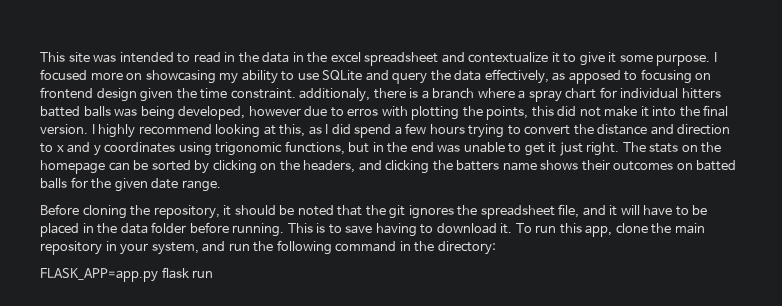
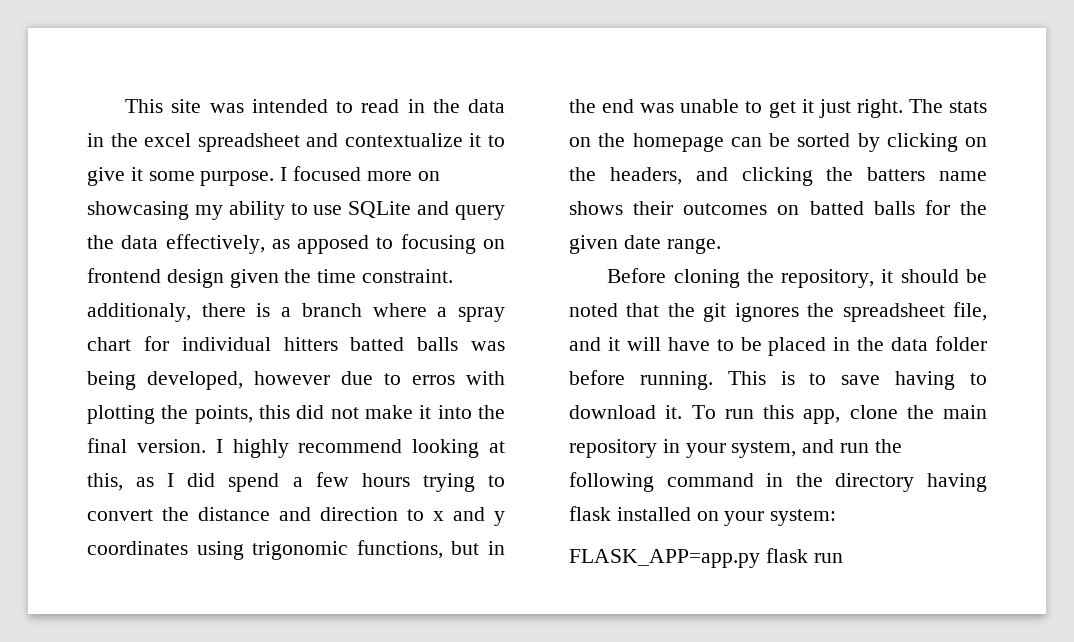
[437,241,496,255] directory: -> [835,473,987,492] [569,506,837,526] directory having flask installed on your system:

